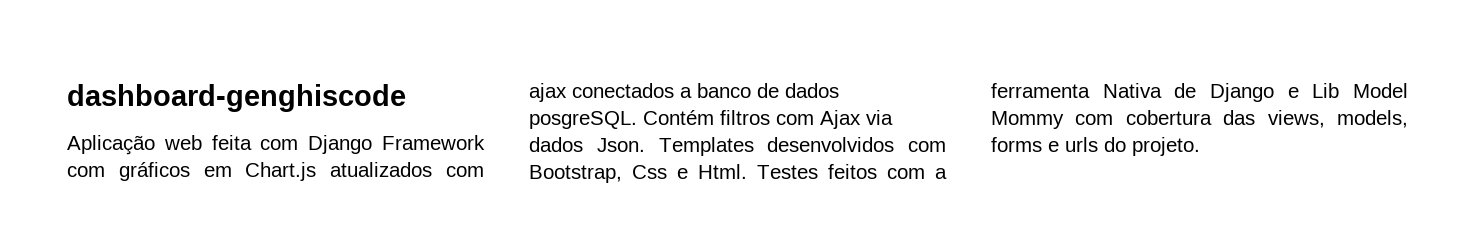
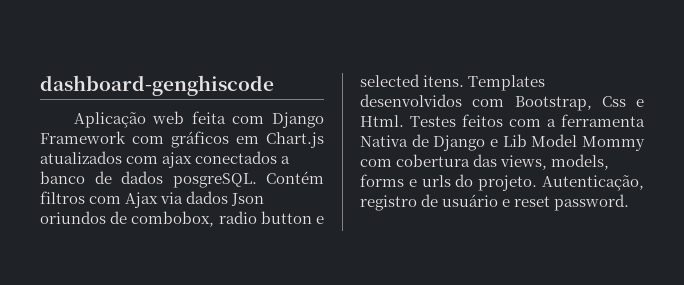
[596,138,645,152] Json. -> [231,193,265,206] [40,211,324,227] [360,74,465,87] Json oriundos de combobox, radio button e selected itens.
(1200, 146) none -> [542,175,644,191] [360,194,630,211] Autenticação, registro de usuário e reset password.

